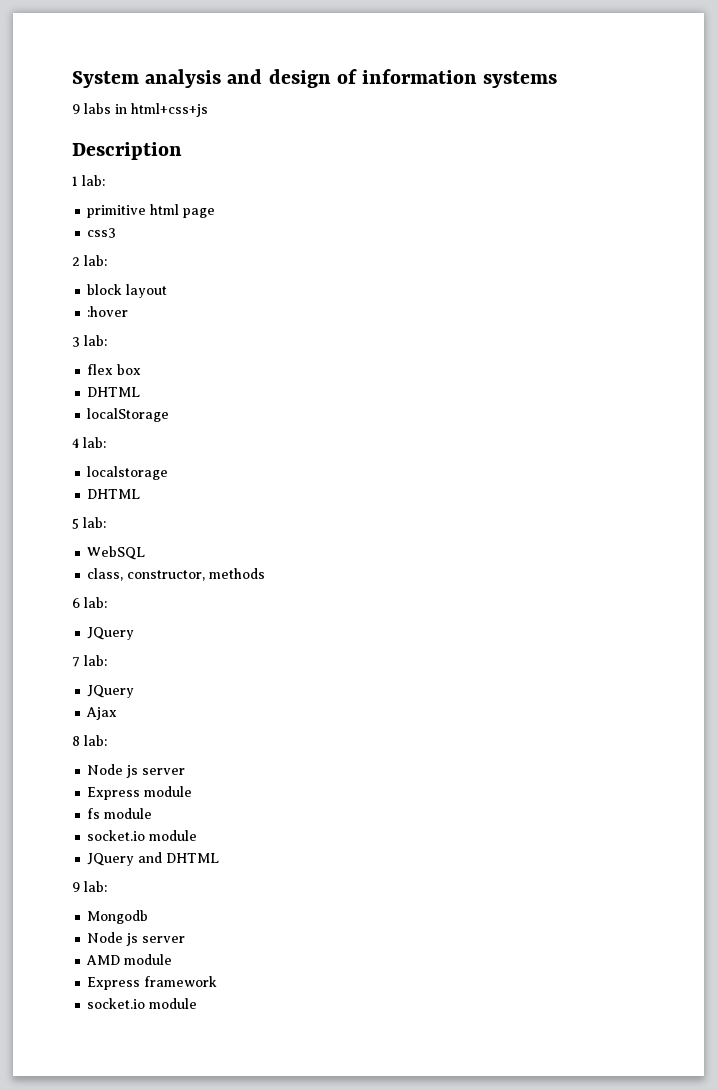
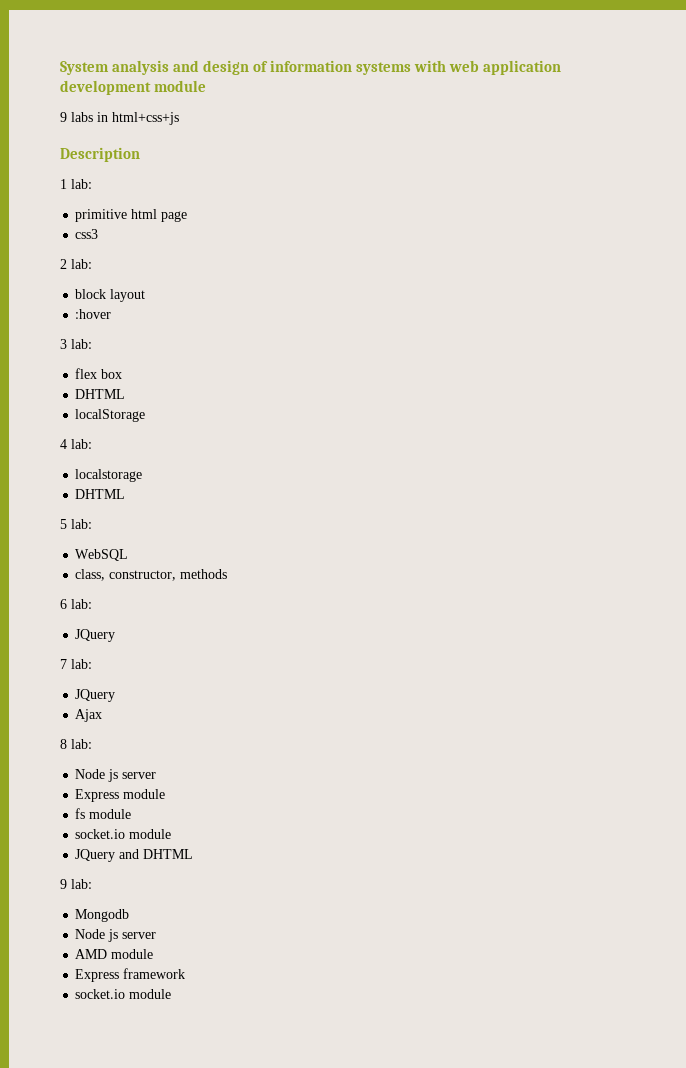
(558, 79) none -> [414,60,562,75] [60,80,207,95] with web application development module

